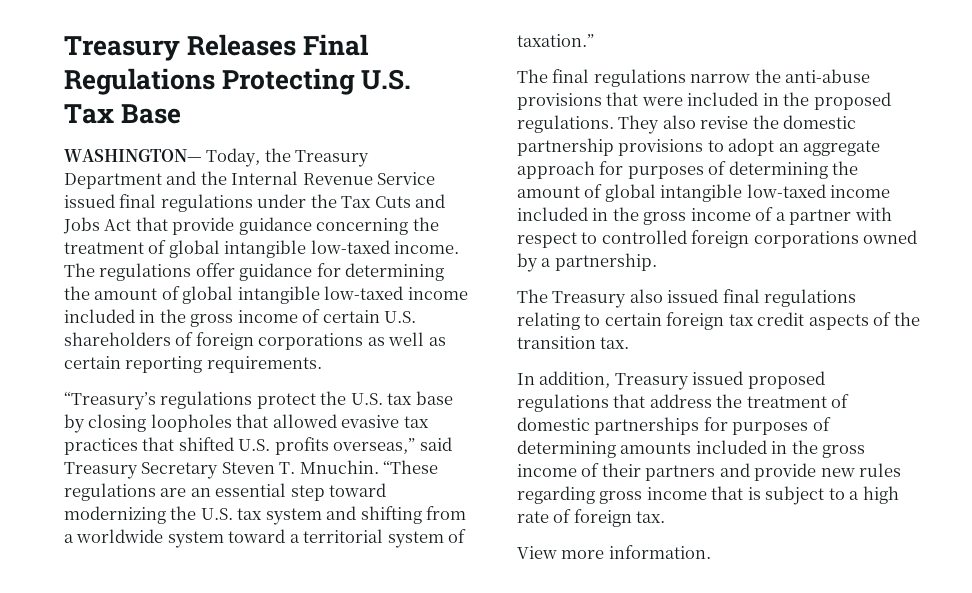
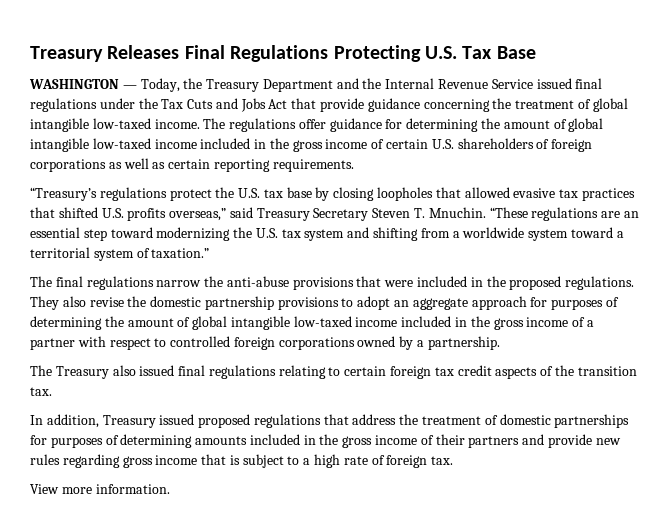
[64,149,202,162] WASHINGTON— -> [29,79,137,89] WASHINGTON —

